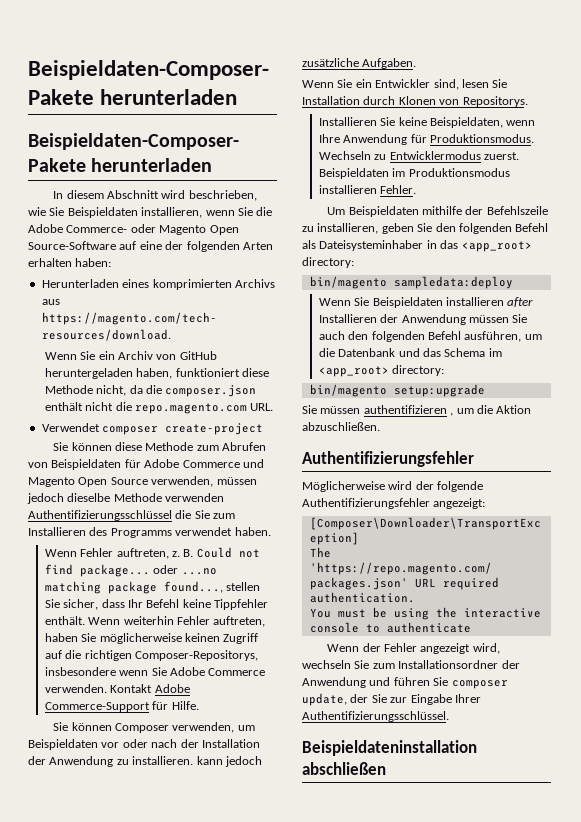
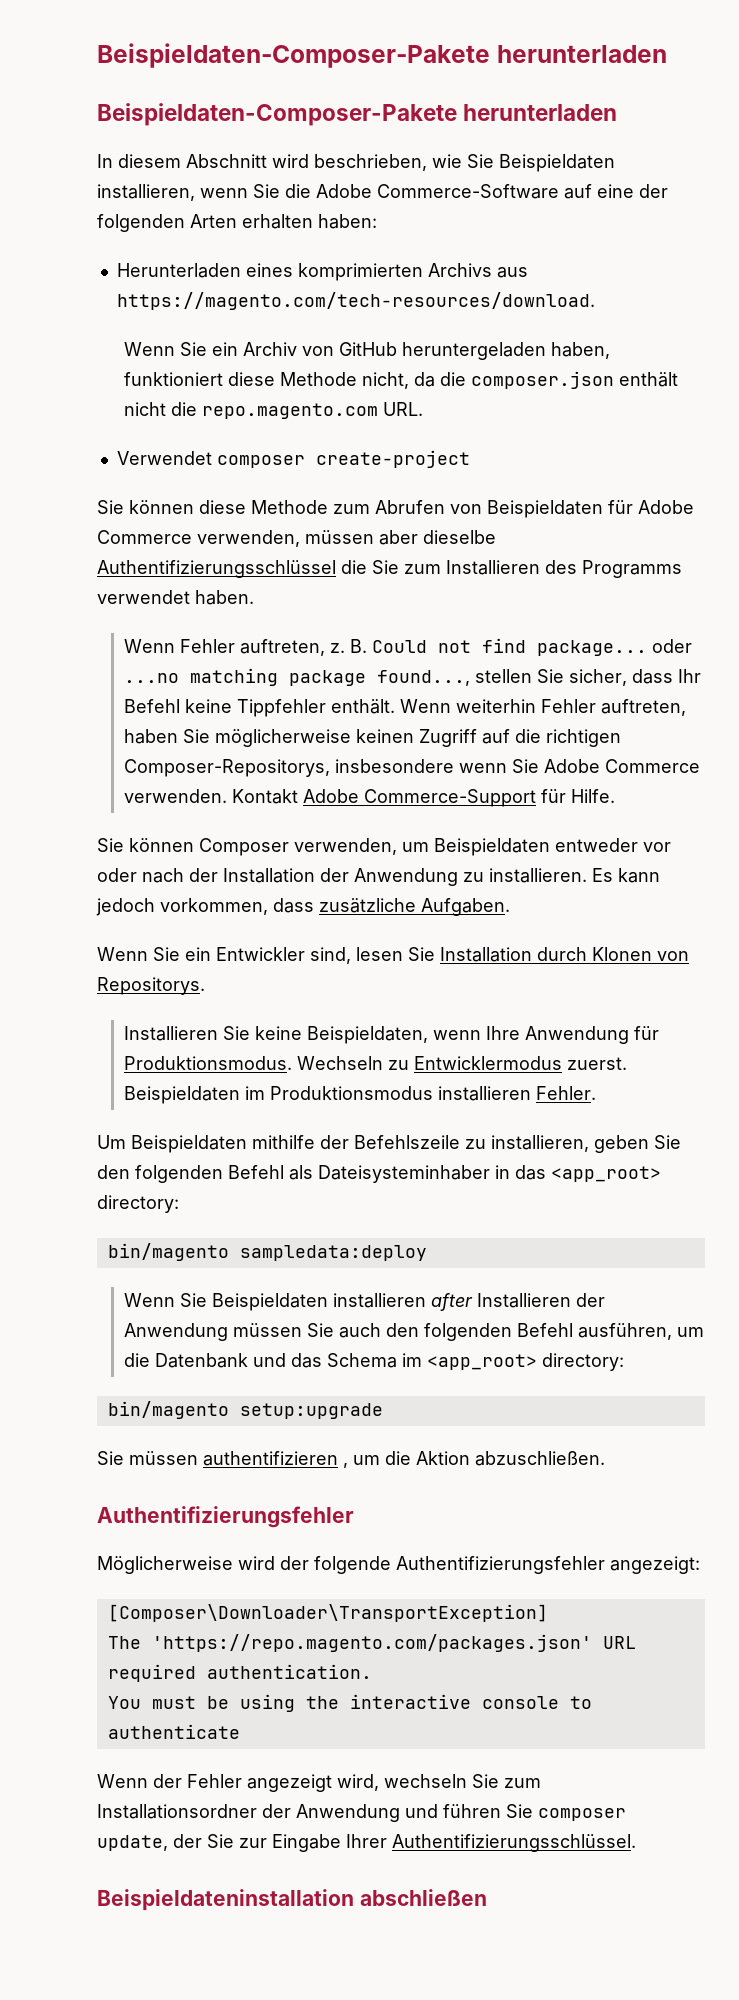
[66,224,239,235] [28,241,116,250] Commerce- oder Magento Open Source-Software -> [377,184,559,199] Commerce-Software
[242,459,264,468] [28,476,257,487] [27,493,225,504] und Magento Open Source verwenden, müssen jedoch dieselbe Methode verwenden -> [197,530,496,547] verwenden, müssen aber dieselbe
(98, 744) none -> [555,838,638,852] entweder
(194, 760) none -> [592,868,613,882] Es
(262, 761) none -> [160,898,314,915] vorkommen, dass

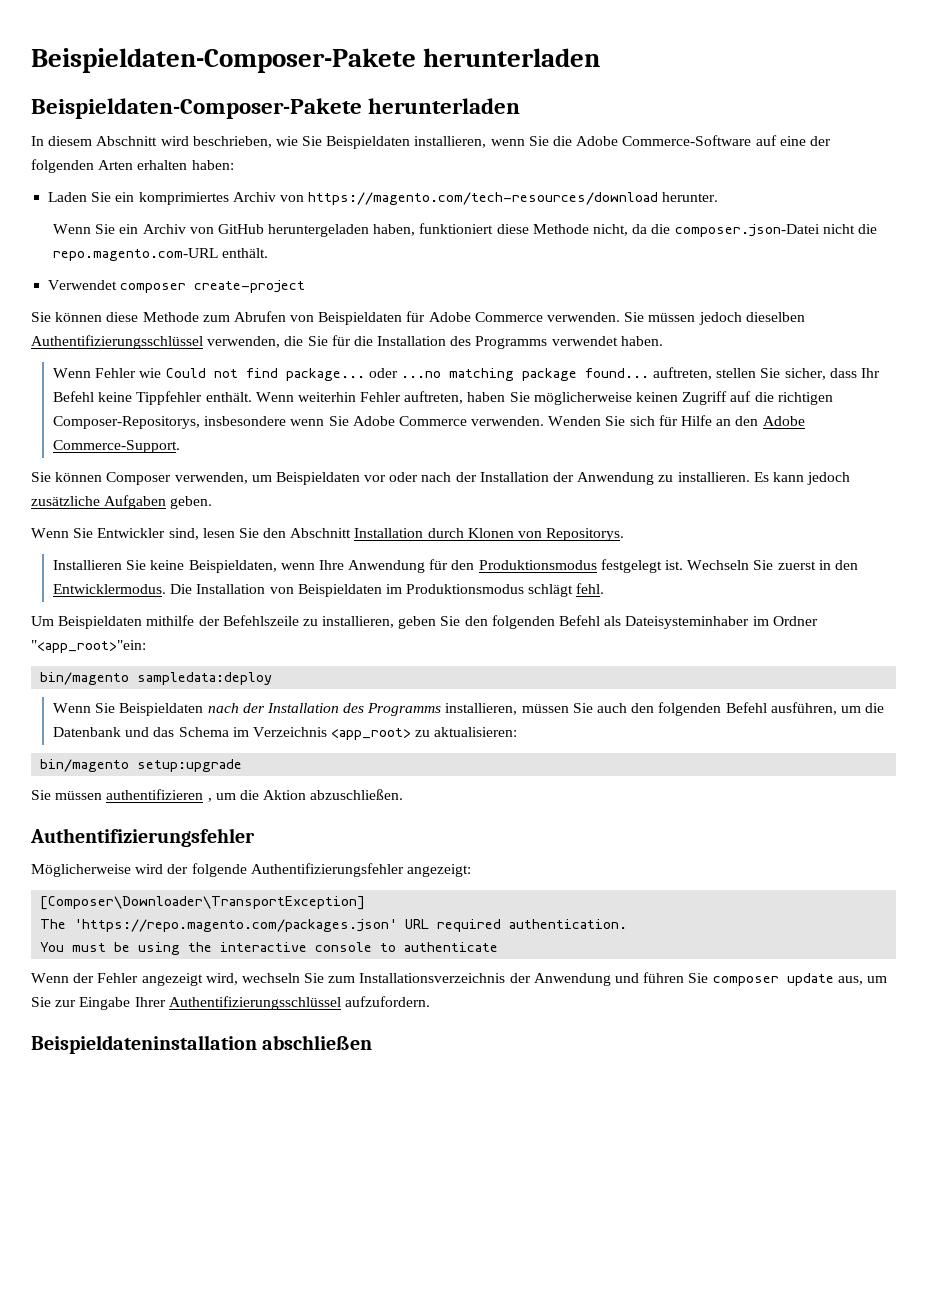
[116,263,528,281] [116,292,595,310] Herunterladen eines komprimierten Archivs aus https://magento.com/tech-resources/download. -> [48,192,719,205] Laden Sie ein komprimiertes Archiv von https://magento.com/tech-resources/download herunter.
[470,371,678,389] [123,402,423,419] composer.json enthält nicht die repo.magento.com URL. -> [674,224,877,237] [52,248,269,261] composer.json-Datei nicht die repo.magento.com-URL enthält.
[197,530,496,547] [97,560,540,578] verwenden, müssen aber dieselbe Authentifizierungsschlüssel die Sie zum Installieren -> [547,312,805,325] [31,335,447,349] verwenden. Sie müssen jedoch dieselben Authentifizierungsschlüssel verwenden, die Sie für die Installation
[239,639,367,656] auftreten, z. B. -> [139,368,162,378] wie
[376,670,470,686] found..., -> [584,367,713,380] found... auftreten,
[231,789,615,807] Kontakt Adobe Commerce-Support für Hilfe. -> [548,415,805,426] [52,440,180,453] Wenden Sie sich für Hilfe an den Adobe Commerce-Support.
[555,838,638,852] entweder -> (360, 478) none
[160,898,510,916] [97,947,211,961] vorkommen, dass zusätzliche Aufgaben. // Wenn Sie ein -> [31,495,213,509] [31,528,94,538] zusätzliche Aufgaben geben. // Wenn Sie
(435, 954) none -> [263,528,352,538] den Abschnitt
[123,1056,627,1070] Produktionsmodus. Wechseln zu Entwicklermodus zuerst. -> [451,559,858,573] [52,584,294,594] den Produktionsmodus festgelegt ist. Wechseln Sie zuerst in den Entwicklermodus. Die Installation von
[437,1086,596,1101] installieren Fehler. -> [528,583,605,597] schlägt fehl.
[495,1165,661,1182] [97,1195,179,1213] in das <app_root> directory: -> [752,616,818,626] [31,640,146,653] im Ordner "<app_root>"ein:
[332,1293,605,1311] [123,1323,228,1341] installieren after Installieren der Anwendung -> [207,703,518,716] nach der Installation des Programms installieren,
[426,1353,624,1371] <app_root> directory: -> [252,727,518,740] Verzeichnis <app_root> zu aktualisieren:
[97,1804,257,1819] Installationsordner -> [359,973,506,983] Installationsverzeichnis
[97,1834,202,1851] update, der -> [786,973,887,986] update aus, um
[392,1834,636,1852] Authentifizierungsschlüssel. -> [168,996,430,1010] Authentifizierungsschlüssel aufzufordern.

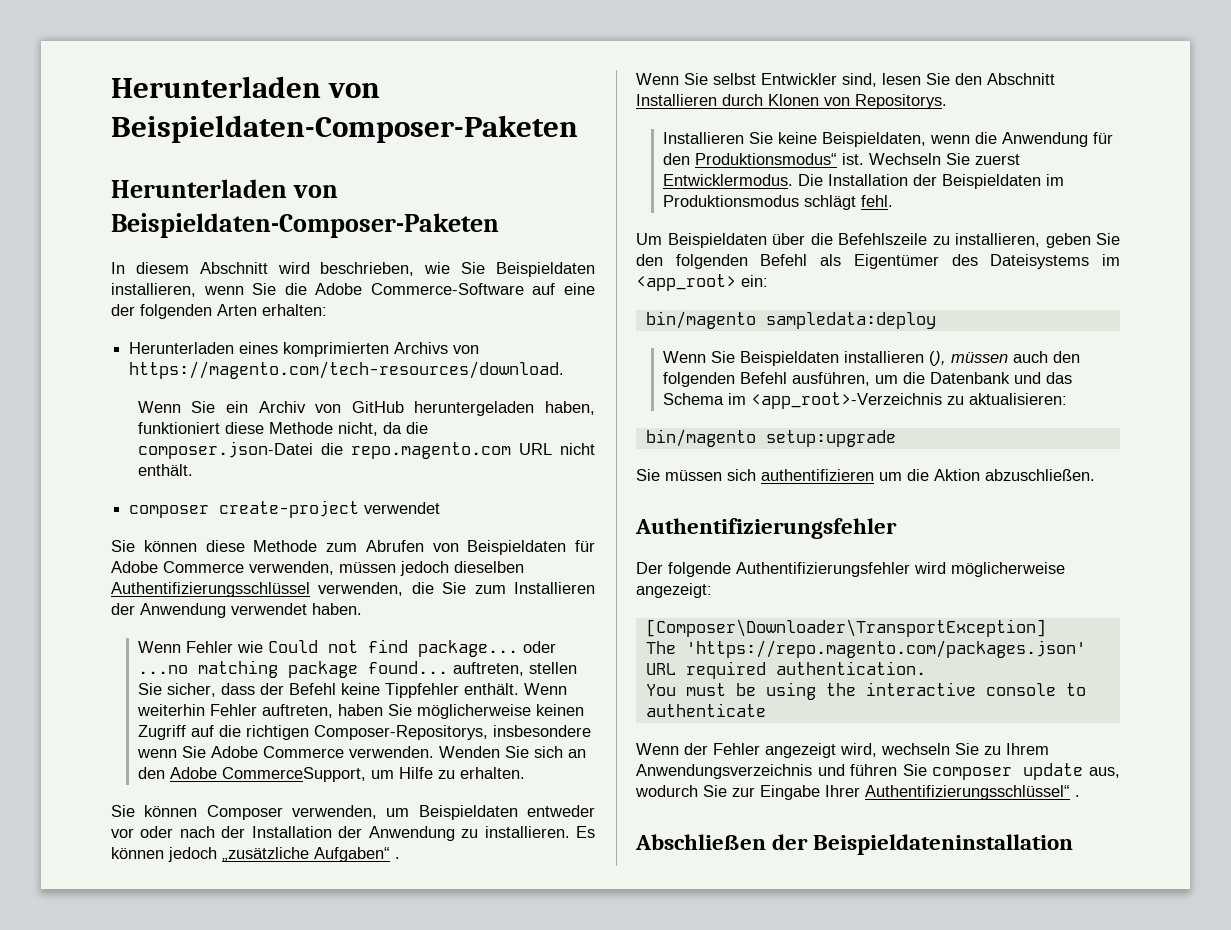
[31,48,601,73] [31,98,521,119] Beispieldaten-Composer-Pakete herunterladen // Beispieldaten-Composer-Pakete herunterladen -> [111,76,381,98] [111,115,578,143] [111,179,339,198] [111,213,499,238] Herunterladen von Beispieldaten-Composer-Paketen // Herunterladen von Beispieldaten-Composer-Paketen
[137,160,234,170] [48,192,719,205] erhalten haben: // Laden Sie ein komprimiertes Archiv von https://magento.com/tech-resources/download herunter. -> [262,304,327,316] [129,342,480,357] [129,361,565,379] erhalten: // Herunterladen eines komprimierten Archivs von https://magento.com/tech-resources/download.
[822,224,877,234] [52,248,218,261] nicht die repo.magento.com-URL -> [320,442,595,459] die repo.magento.com URL nicht
[48,280,118,290] Verwendet -> (193, 470) none
(306, 286) none -> [364,502,441,514] verwendet
[547,312,645,322] verwenden. Sie -> [249,561,334,575] verwenden,
[331,335,548,349] für die Installation des Programms -> [474,582,595,594] [111,603,226,618] zum Installieren der Anwendung
[860,368,880,378] Ihr -> [259,683,284,695] der
[658,415,712,426] für Hilfe -> (563, 752) none
[52,440,180,453] Commerce-Support. -> [221,767,525,782] CommerceSupport, um Hilfe zu erhalten.
(360, 478) none -> [527,805,595,817] entweder
[772,472,851,485] [31,495,213,509] [31,528,94,538] kann jedoch zusätzliche Aufgaben geben. // Wenn Sie -> [111,847,400,862] [636,73,756,85] können jedoch „zusätzliche Aufgaben“ . // Wenn Sie selbst
[354,528,424,538] Installation -> [636,94,717,106] Installieren
[318,560,344,570] Ihre -> [974,132,997,144] die
[478,559,662,573] Produktionsmodus festgelegt -> [694,153,837,165] Produktionsmodus“
[818,560,858,570] in den -> (1020, 159) none
[269,587,294,594] von -> [912,174,937,186] der
[146,615,220,626] mithilfe der -> [772,233,833,245] über die
[625,616,818,629] [31,640,146,653] Dateisysteminhaber im Ordner "<app_root>"ein: -> [853,254,1120,269] [636,274,768,291] Eigentümer des Dateisystems im <app_root> ein:
[207,703,593,716] nach der Installation des Programms installieren, müssen Sie -> [843,351,1008,366] installieren (), müssen
[252,727,412,740] Verzeichnis <app_root> -> [750,392,942,409] <app_root>-Verzeichnis
[106,789,212,802] authentifizieren , -> [727,469,874,481] sich authentifizieren
[31,863,404,877] Möglicherweise wird der folgende Authentifizierungsfehler -> [636,562,1065,577] Der folgende Authentifizierungsfehler wird möglicherweise
[328,973,611,986] zum Installationsverzeichnis der Anwendung -> [984,743,1049,755] [636,764,812,779] zu Ihrem Anwendungsverzeichnis
[866,976,887,983] um -> [635,785,698,797] wodurch
[168,996,430,1010] [31,1035,373,1054] Authentifizierungsschlüssel aufzufordern. // Beispieldateninstallation abschließen -> [865,785,1080,800] [635,834,1074,855] Authentifizierungsschlüssel“ . // Abschließen der Beispieldateninstallation

